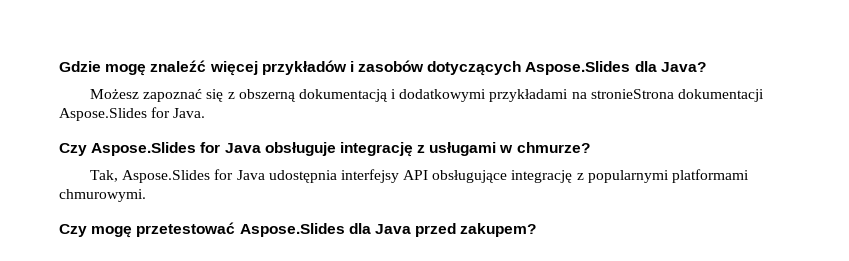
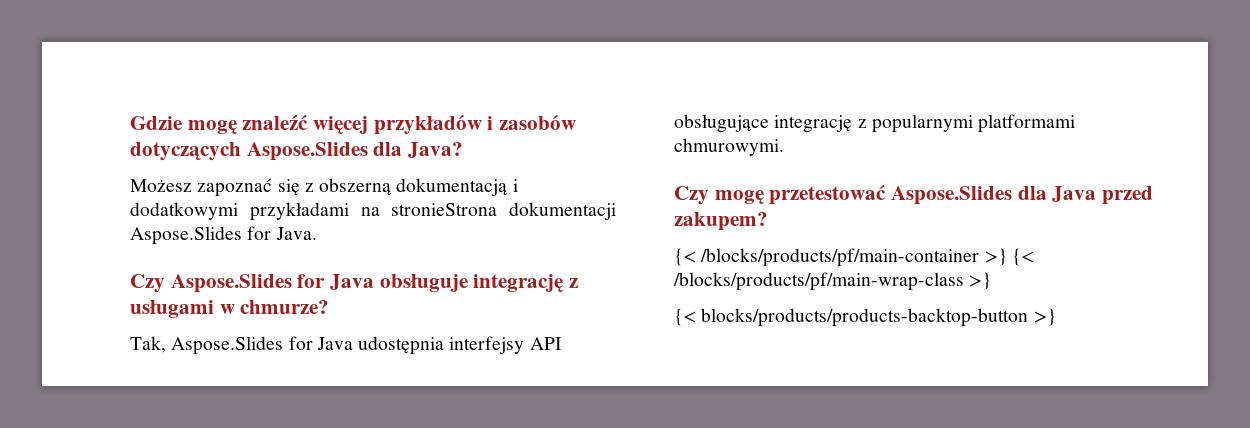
(537, 230) none -> [674,248,1034,267] [673,272,992,291] [674,308,1056,327] // {< /blocks/products/pf/main-container >} {< /blocks/products/pf/main-wrap-class >} // {< blocks/products/products-backtop-button >}

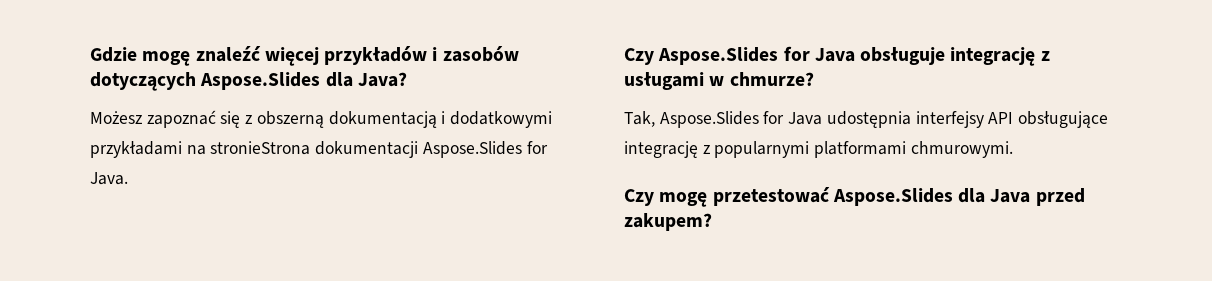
[674,248,1034,267] [673,272,992,291] [674,308,1056,327] // {< /blocks/products/pf/main-container >} {< /blocks/products/pf/main-wrap-class >} // {< blocks/products/products-backtop-button >} -> (712, 222) none

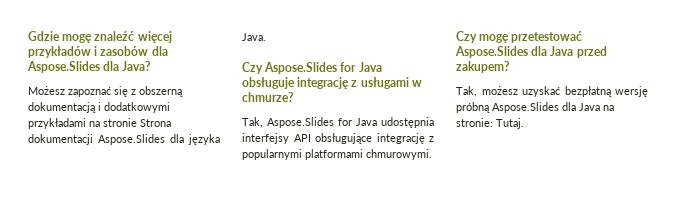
[90,72,196,91] dotyczących -> [151,46,168,56] dla
[210,141,548,158] stronieStrona dokumentacji Aspose.Slides for -> [103,118,171,127] [28,134,220,145] stronie Strona dokumentacji Aspose.Slides dla języka
(712, 222) none -> [456,86,648,97] [456,102,614,113] [456,118,524,129] // Tak, możesz uzyskać bezpłatną wersję próbną Aspose.Slides dla Java na stronie: Tutaj.

